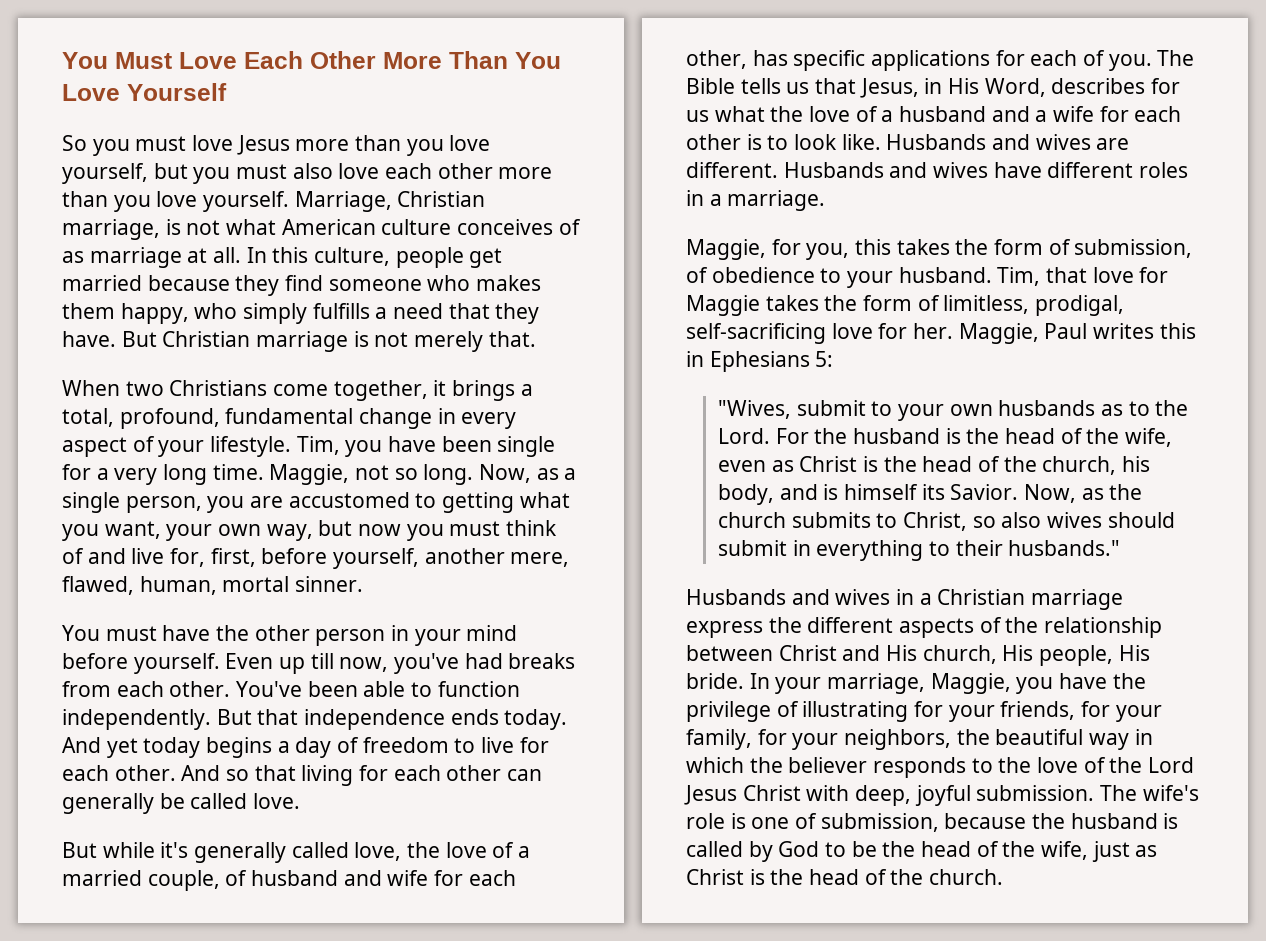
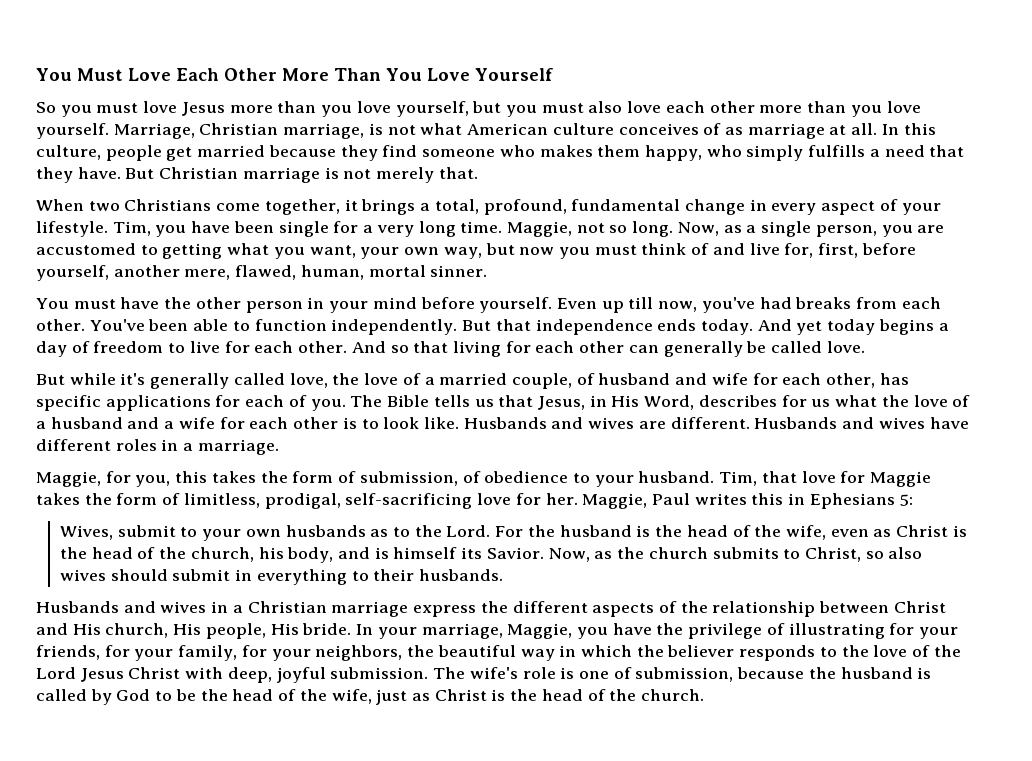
[717,400,791,419] "Wives, -> [59,525,113,540] Wives,
[1008,540,1121,556] husbands." -> [419,569,504,581] husbands.

